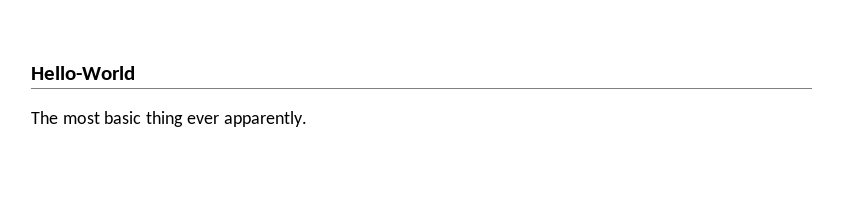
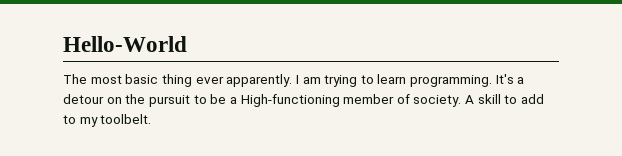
(307, 119) none -> [295,74,525,87] [63,94,545,107] [63,114,152,127] I am trying to learn programming. It's a detour on the pursuit to be a High-functioning member of society. A skill to add to my toolbelt.

